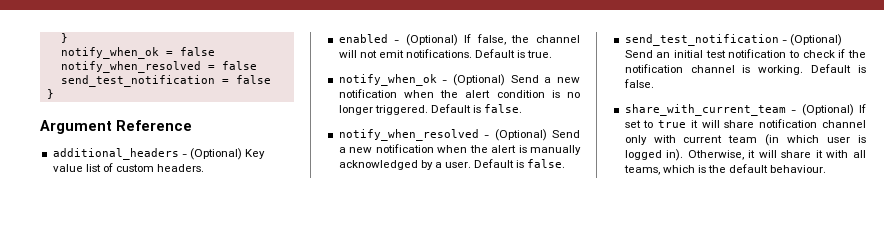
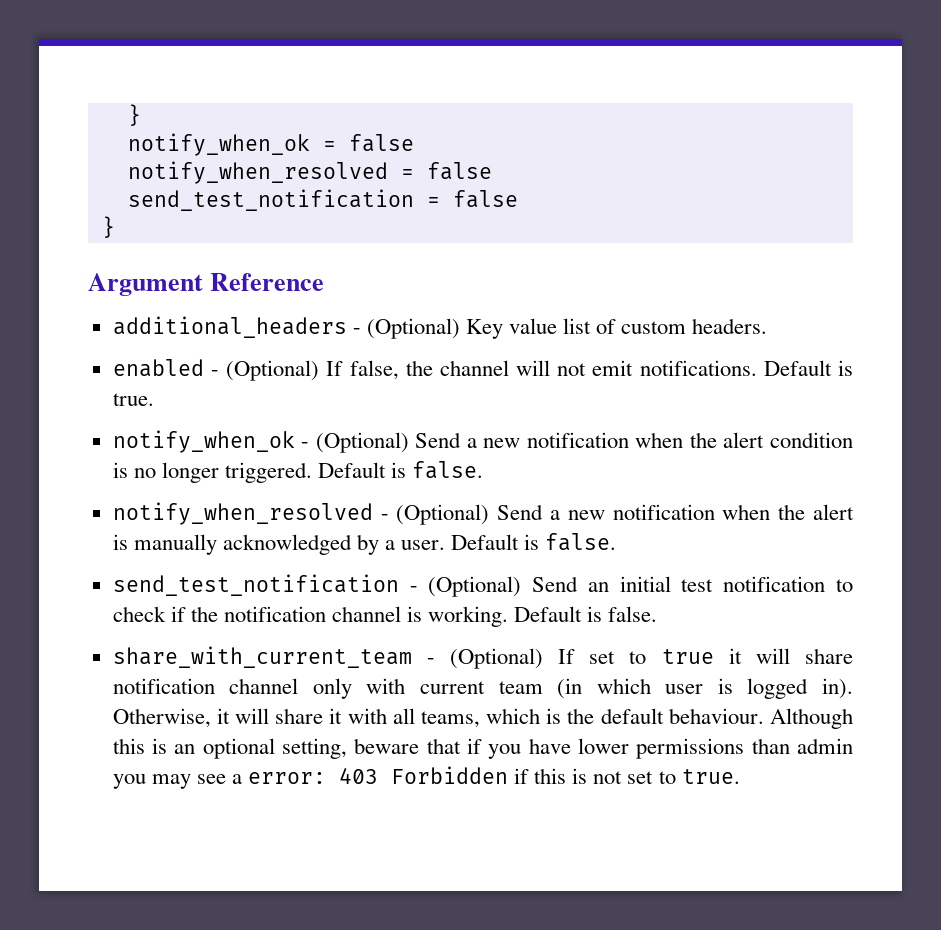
(827, 169) none -> [769,708,853,729] [112,738,854,759] [112,766,740,789] Although this is an optional setting, beware that if you have lower permissions than admin you may see a error: 403 Forbidden if this is not set to true.

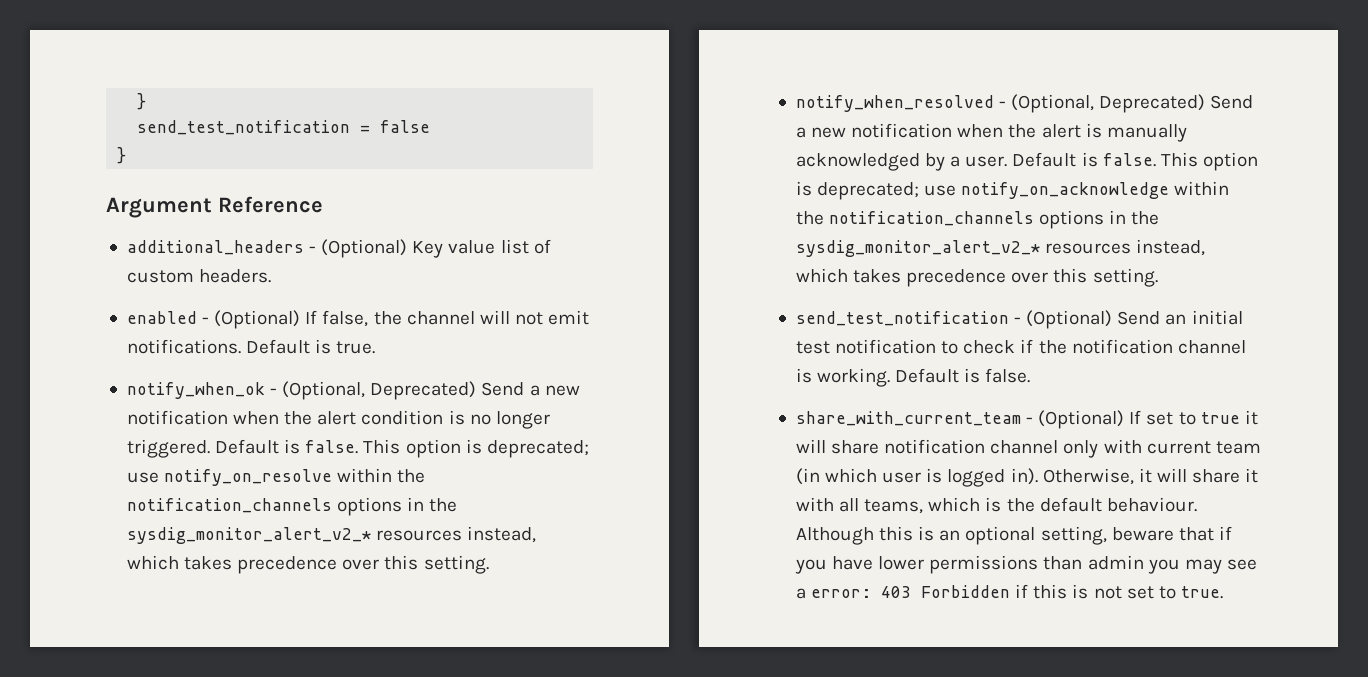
[127,104,141,126] [127,133,414,156] [127,161,492,184] } // notify_when_ok = false // notify_when_resolved = false -> [137,93,147,110] }
[315,432,409,453] (Optional) -> [282,381,477,400] (Optional, Deprecated)
(484, 470) none -> [363,439,589,458] [126,468,426,486] [126,497,458,516] [126,526,537,544] [126,555,489,574] This option is deprecated; use notify_on_resolve within the notification_channels options in the sysdig_monitor_alert_v2_* resources instead, which takes precedence over this setting.
[396,504,490,525] (Optional) -> [1011,94,1206,113] (Optional, Deprecated)
(617, 542) none -> [1160,152,1258,171] [795,181,1230,200] [795,210,1160,229] [795,239,1206,257] [795,268,1158,287] This option is deprecated; use notify_on_acknowledge within the notification_channels options in the sysdig_monitor_alert_v2_* resources instead, which takes precedence over this setting.

